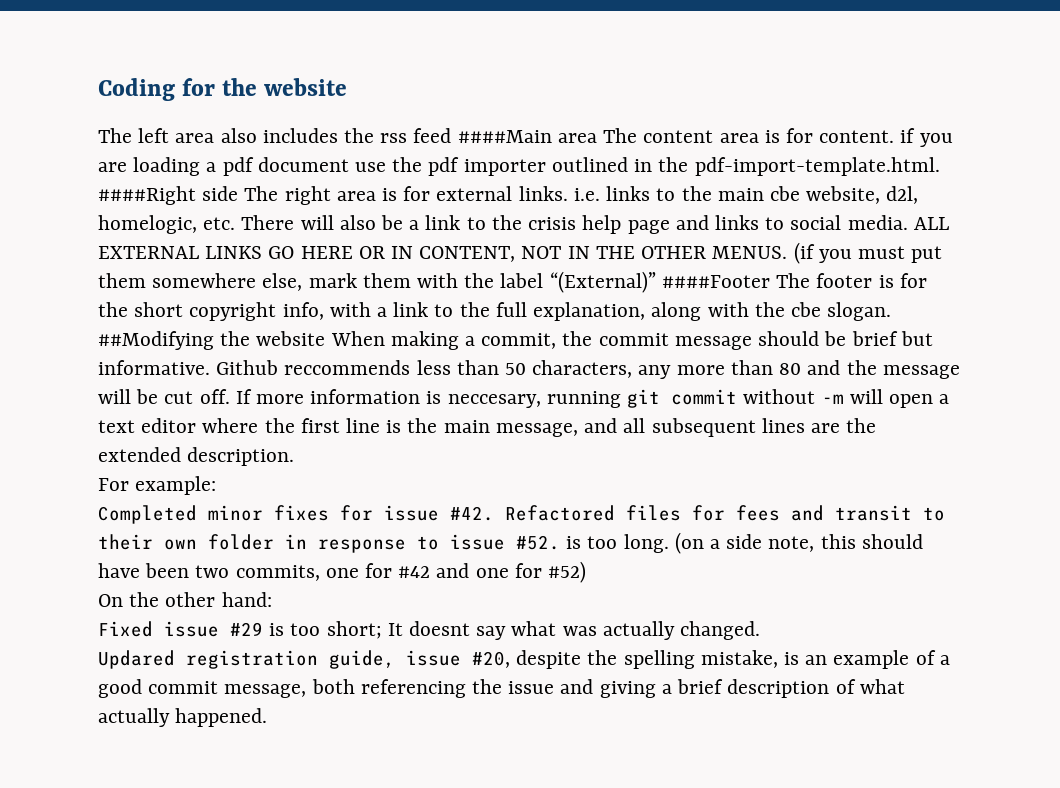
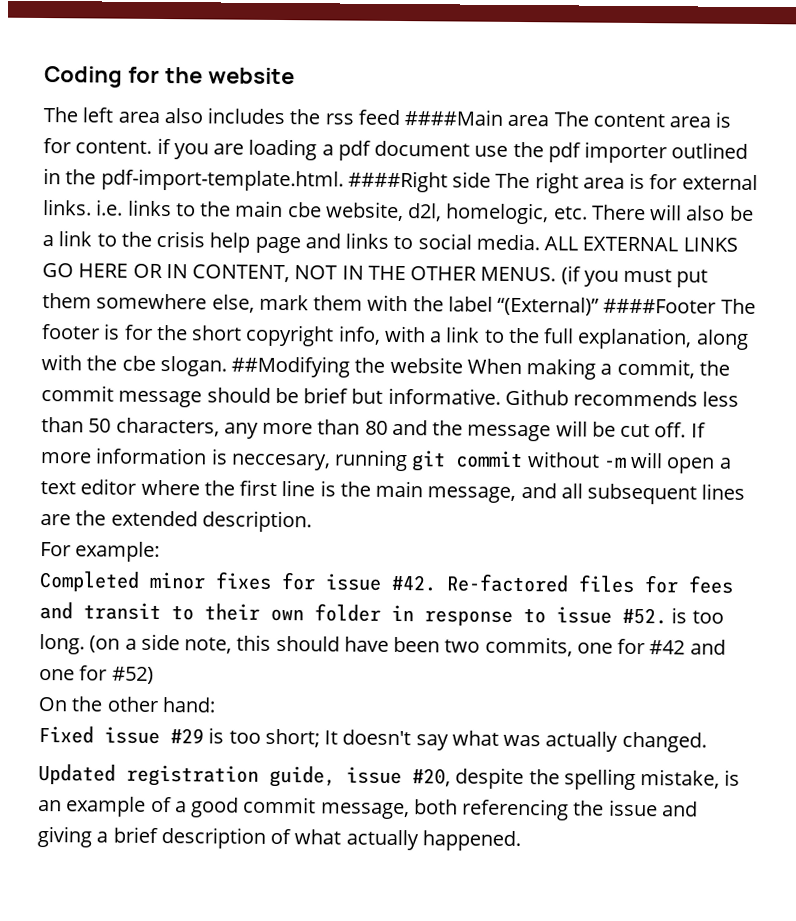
[284,360,411,375] reccommends -> [573,390,699,407] recommends
[505,505,615,521] Refactored -> [446,573,569,593] Re-factored
[409,621,471,636] doesnt -> [342,729,412,746] doesn't
[98,650,175,669] Updared -> [38,763,116,785] Updated

